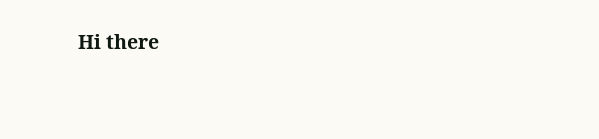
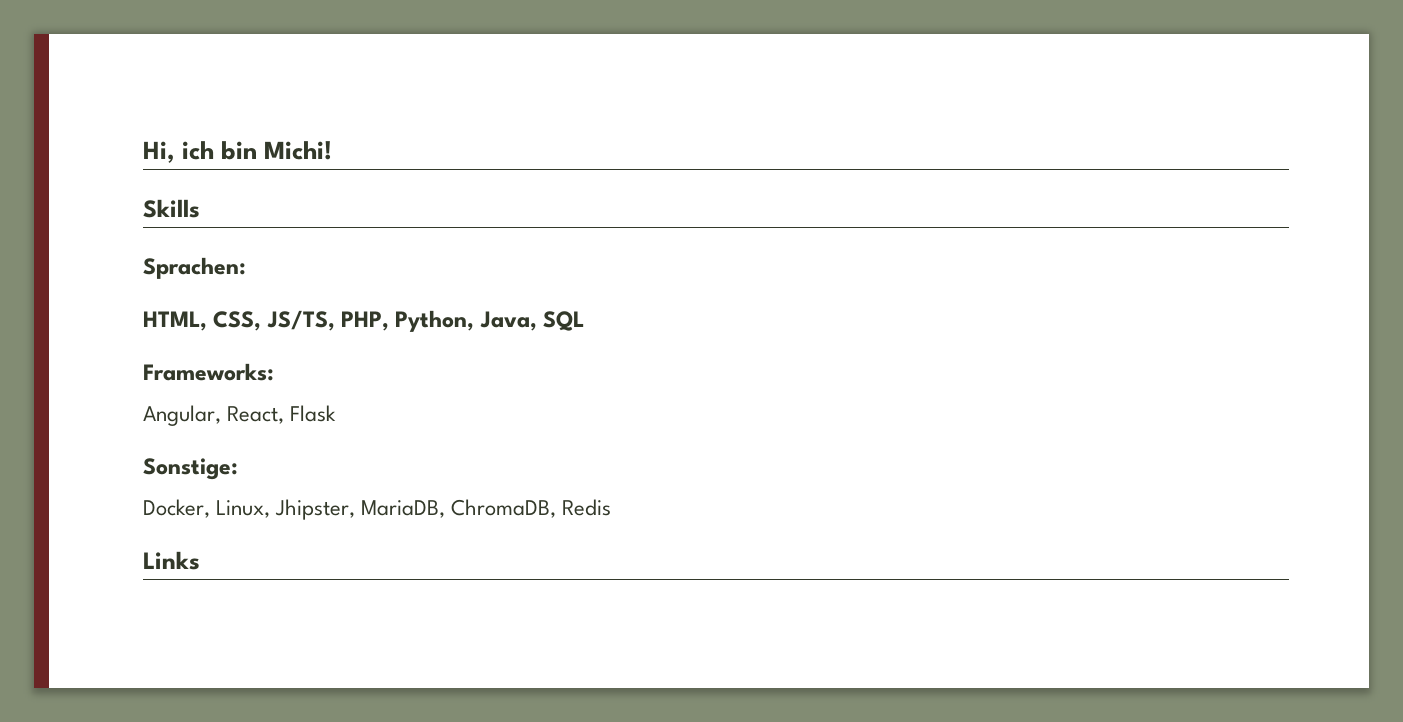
[78,34,160,49] Hi there -> [143,141,333,163] [143,199,200,218] [143,257,246,279] [143,310,585,332] [143,363,274,381] [143,405,337,426] [143,458,238,480] [143,499,612,520] [143,551,200,570] Hi, ich bin Michi! // Skills // Sprachen: // HTML, CSS, JS/TS, PHP, Python, Java, SQL // Frameworks: // Angular, React, Flask // Sonstige: // Docker, Linux, Jhipster, MariaDB, ChromaDB, Redis // Links

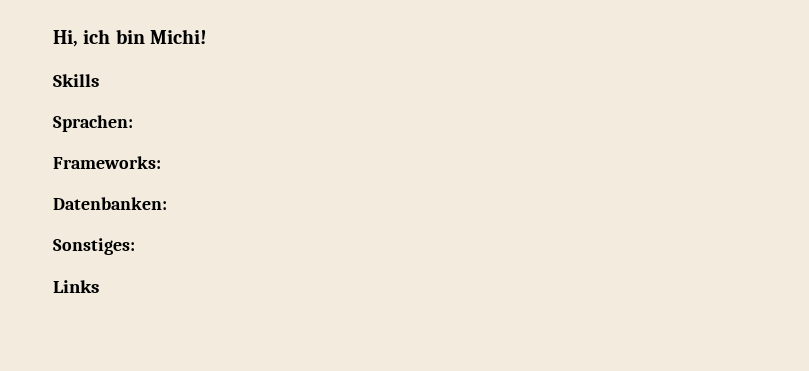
[143,310,585,332] [143,363,274,381] [143,405,337,426] [143,458,238,480] [143,499,612,520] HTML, CSS, JS/TS, PHP, Python, Java, SQL // Frameworks: // Angular, React, Flask // Sonstige: // Docker, Linux, Jhipster, MariaDB, ChromaDB, Redis -> [53,156,161,169] [53,197,167,210] [53,238,135,255] Frameworks: // Datenbanken: // Sonstiges:

